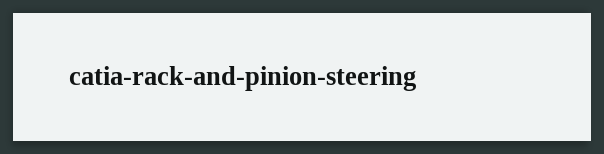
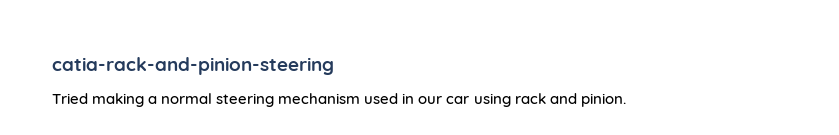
(416, 78) none -> [52,93,626,107] // Tried making a normal steering mechanism used in our car using rack and pinion.

